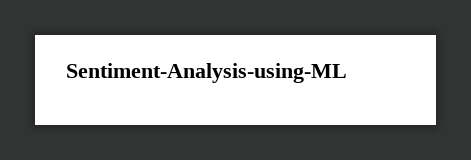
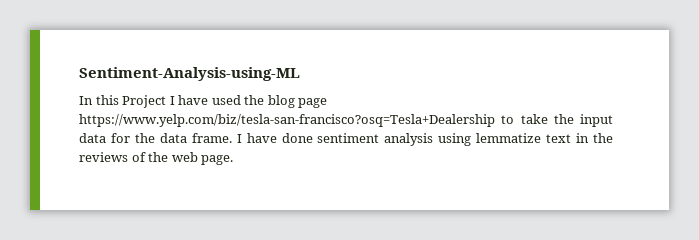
(347, 73) none -> [79,95,328,108] [79,114,613,127] [79,133,613,146] [79,152,234,165] // In this Project I have used the blog page https://www.yelp.com/biz/tesla-san-francisco?osq=Tesla+Dealership to take the input data for the data frame. I have done sentiment analysis using lemmatize text in the reviews of the web page.

